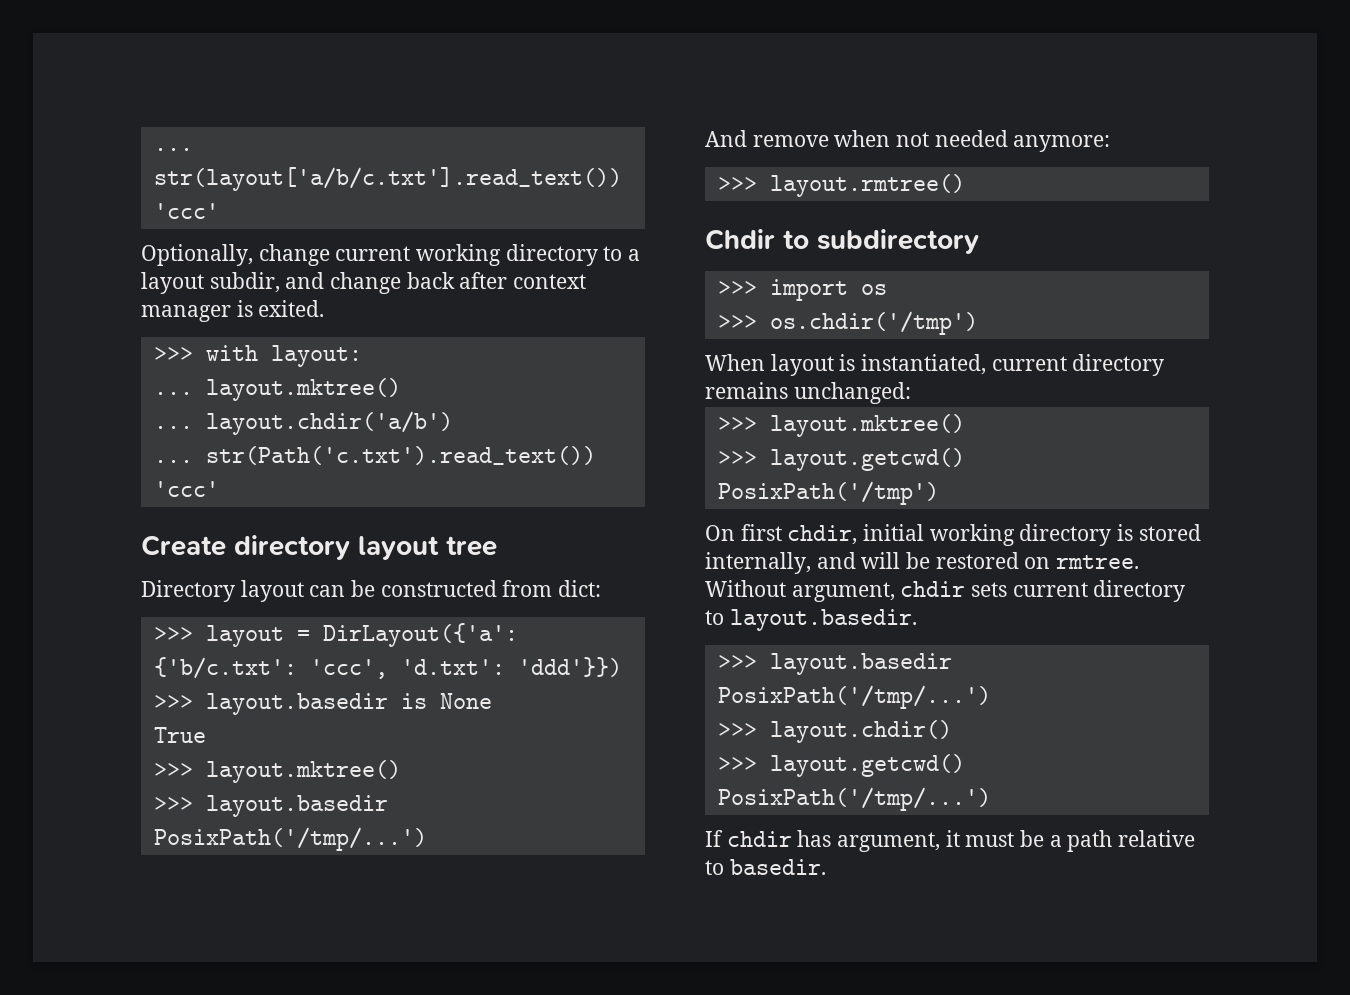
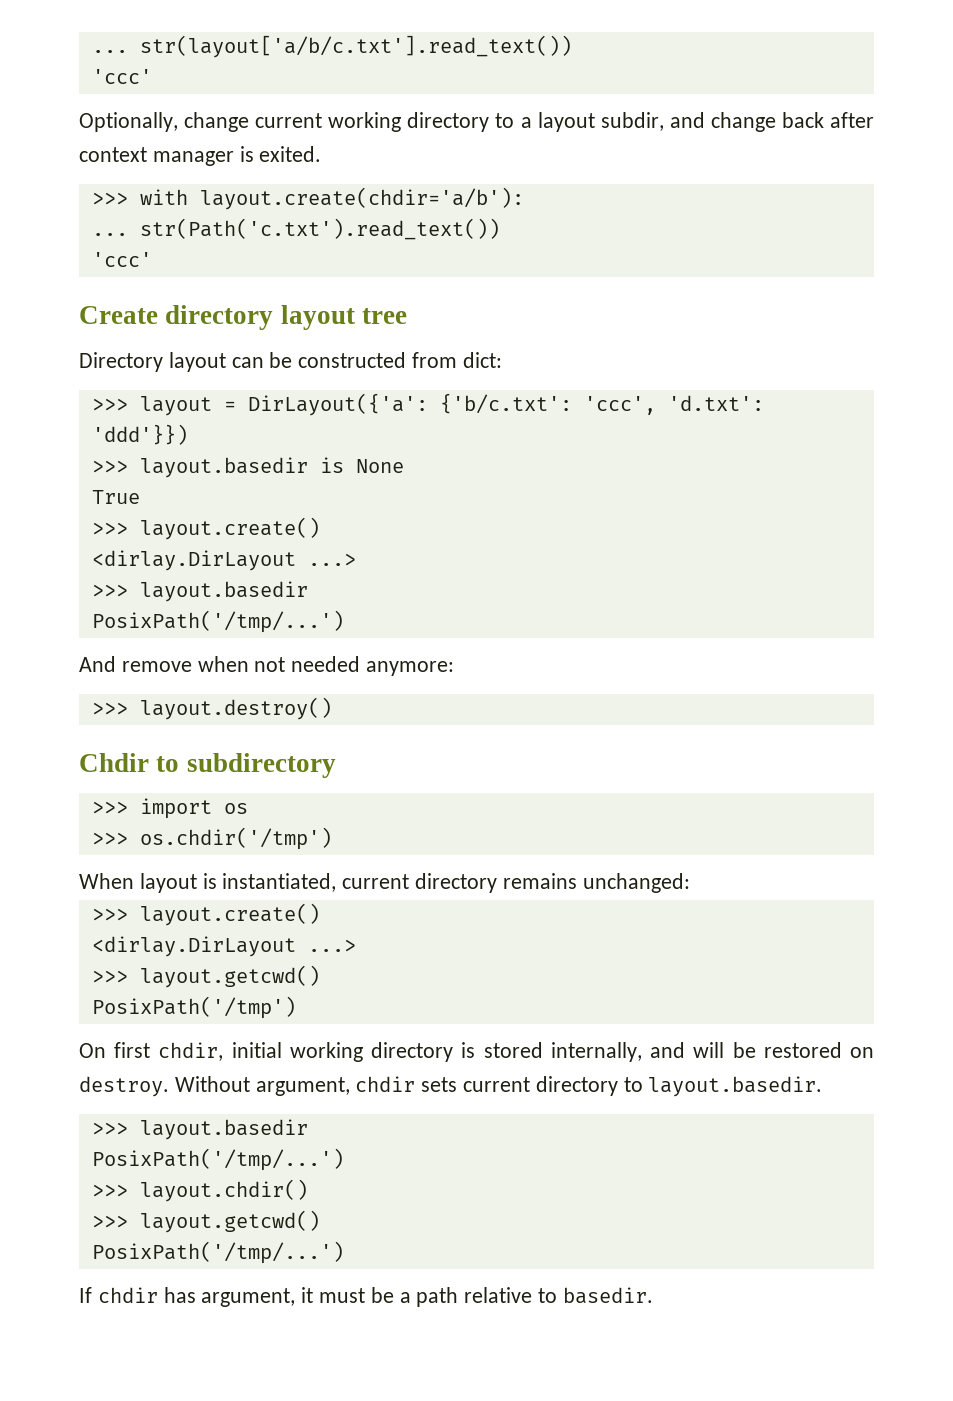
[270,345,362,367] [153,378,401,401] [153,411,453,435] layout: // ... layout.mktree() // ... layout.chdir('a/b') -> [199,187,524,210] layout.create(chdir='a/b'):
[205,760,401,783] layout.mktree() -> [139,517,320,540] [91,550,356,571] layout.create() // <dirlay.DirLayout ...>
[769,174,965,197] layout.rmtree() -> [139,697,332,720] layout.destroy()
[769,414,965,437] layout.mktree() -> [139,903,320,926] [91,936,356,957] layout.create() // <dirlay.DirLayout ...>
[1056,555,1140,569] rmtree. -> [79,1076,169,1097] destroy.

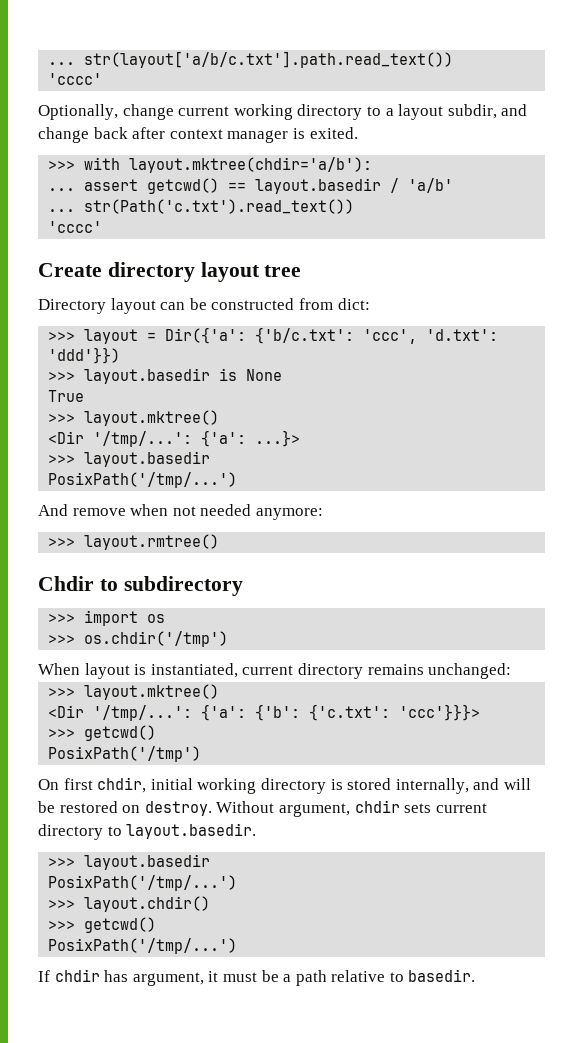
[91,35,572,58] [91,69,152,84] ... str(layout['a/b/c.txt'].read_text()) // 'ccc' -> [48,51,454,68] [48,73,103,85] ... str(layout['a/b/c.txt'].path.read_text()) // 'cccc'
[199,187,524,210] layout.create(chdir='a/b'): -> [129,157,373,173] [48,178,454,194] layout.mktree(chdir='a/b'): // ... assert getcwd() == layout.basedir / 'a/b'
[91,252,152,267] 'ccc' -> [48,221,103,233] 'cccc'
[247,393,428,416] DirLayout({'a': -> [165,327,247,344] Dir({'a':
[139,517,320,540] [91,550,356,571] layout.create() // <dirlay.DirLayout ...> -> [84,410,220,426] [48,430,301,447] layout.mktree() // <Dir '/tmp/...': {'a': ...}>
[139,697,332,720] layout.destroy() -> [84,534,220,550] layout.rmtree()
[139,903,320,926] [91,936,356,957] [91,965,320,988] layout.create() // <dirlay.DirLayout ...> // >>> layout.getcwd() -> [84,684,220,700] [48,704,481,721] [48,725,157,741] layout.mktree() // <Dir '/tmp/...': {'a': {'b': {'c.txt': 'ccc'}}}> // >>> getcwd()
[139,1210,320,1233] layout.getcwd() -> [84,917,157,933] getcwd()

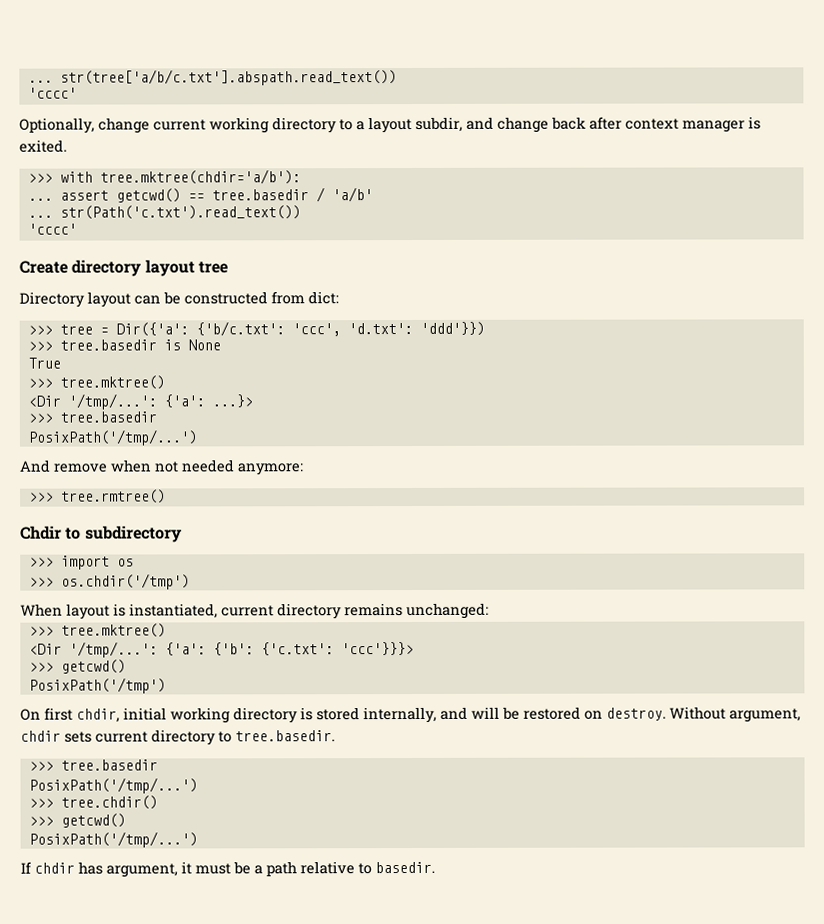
[48,51,454,68] ... str(layout['a/b/c.txt'].path.read_text()) -> [27,69,397,86] ... str(tree['a/b/c.txt'].abspath.read_text())
[129,157,373,173] layout.mktree(chdir='a/b'): -> [99,169,301,185] tree.mktree(chdir='a/b'):
[255,178,382,194] layout.basedir -> [211,189,309,201] tree.basedir
[84,329,139,344] layout -> [59,324,93,335] tree
[84,368,211,384] layout.basedir -> [59,339,157,351] tree.basedir
[84,410,220,426] layout.mktree() -> [59,375,165,390] tree.mktree()
[84,451,211,467] layout.basedir -> [59,411,157,423] tree.basedir
[84,534,220,550] layout.rmtree() -> [60,489,166,504] tree.rmtree()
[84,684,220,700] layout.mktree() -> [60,623,166,638] tree.mktree()
[126,823,257,839] [48,854,211,870] layout.basedir. // >>> layout.basedir -> [235,730,335,742] [28,759,158,771] tree.basedir. // >>> tree.basedir
[84,896,211,912] layout.chdir() -> [60,795,158,810] tree.chdir()

